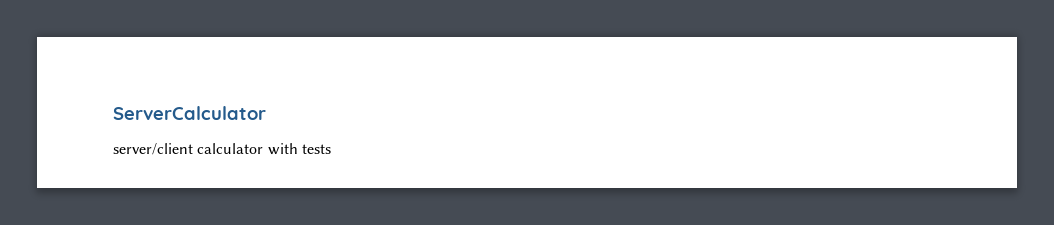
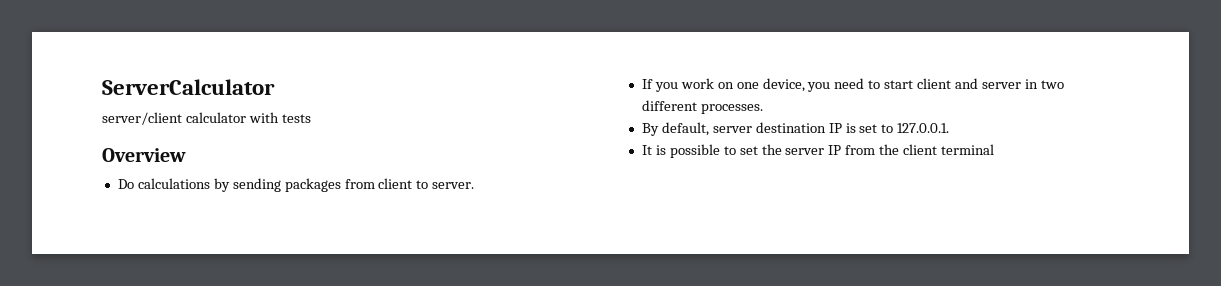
(331, 149) none -> [102,148,186,162] [117,178,475,192] [641,78,1064,92] [641,100,763,114] [641,122,950,136] [641,144,995,158] // Overview // Do calculations by sending packages from client to server. // If you work on one device, you need to start client and server in two different processes. // By default, server destination IP is set to 127.0.0.1. // It is possible to set the server IP from the client terminal

